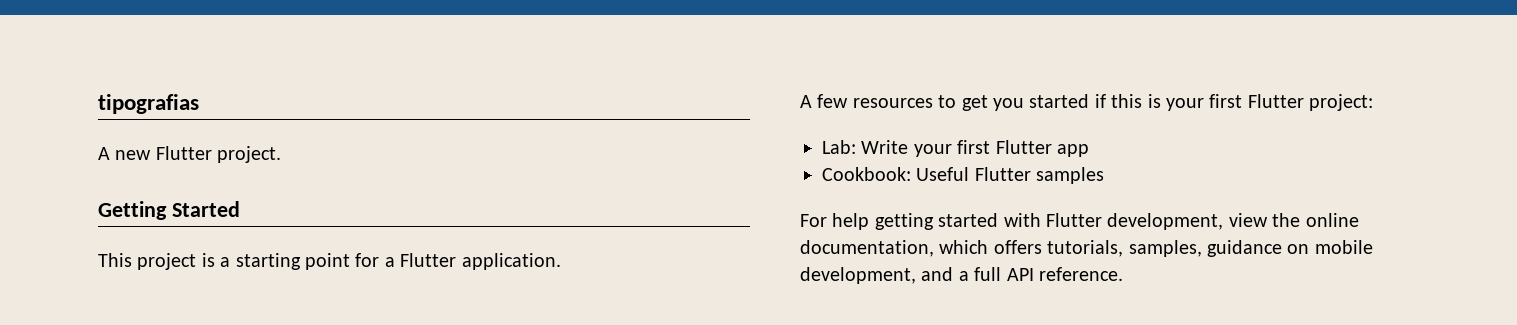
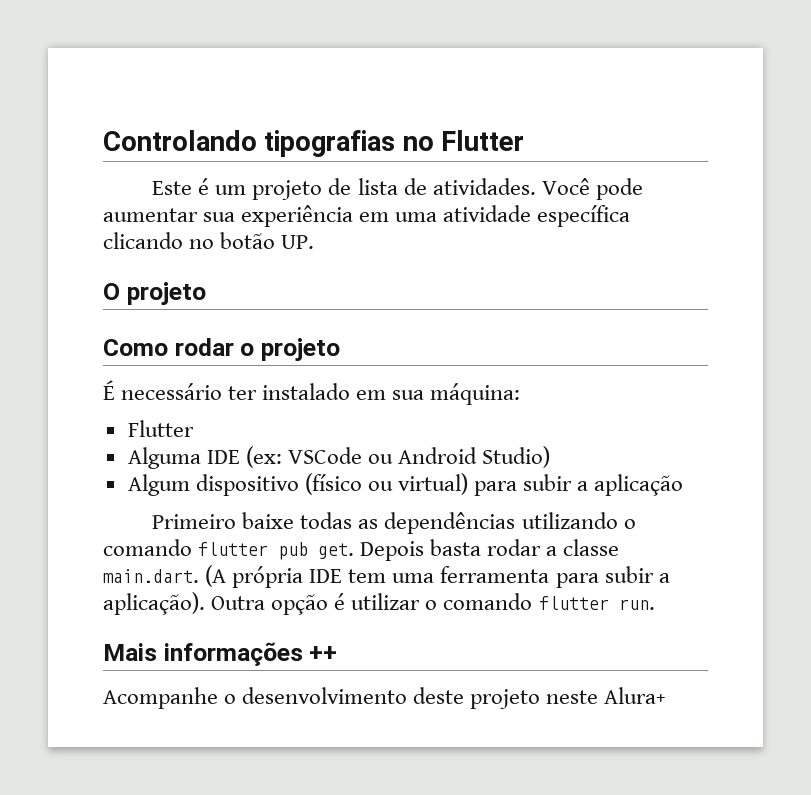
(98, 104) none -> [103,130,257,151] Controlando
[98,146,282,163] [98,201,240,220] [98,253,561,270] [800,94,1374,111] [822,140,1089,157] [822,167,1105,184] [800,213,1359,230] [800,240,1373,257] [800,267,1123,284] // A new Flutter project. // Getting Started // This project is a starting point for a Flutter application. // A few resources to get you started if this is your first Flutter project: // Lab: Write your first Flutter app // Cookbook: Useful Flutter samples // For help getting started with Flutter development, view the online documentation, which offers tutorials, samples, guidance on mobile development, and a full API reference. -> [402,130,525,151] [152,178,643,200] [103,205,631,227] [103,232,315,249] [103,282,206,305] [103,338,340,361] [103,380,521,405] [127,420,194,437] [127,446,551,469] [127,473,684,496] [152,512,636,534] [103,539,620,561] [103,565,670,588] [103,592,655,615] [103,642,338,666] [103,687,667,709] no Flutter // Este é um projeto de lista de atividades. Você pode aumentar sua experiência em uma atividade específica clicando no botão UP. // O projeto // Como rodar o projeto // É necessário ter instalado em sua máquina: // Flutter // Alguma IDE (ex: VSCode ou Android Studio) // Algum dispositivo (físico ou virtual) para subir a aplicação // Primeiro baixe todas as dependências utilizando o comando flutter pub get. Depois basta rodar a classe main.dart. (A própria IDE tem uma ferramenta para subir a aplicação). Outra opção é utilizar o comando flutter run. // Mais informações ++ // Acompanhe o desenvolvimento deste projeto neste Alura+

